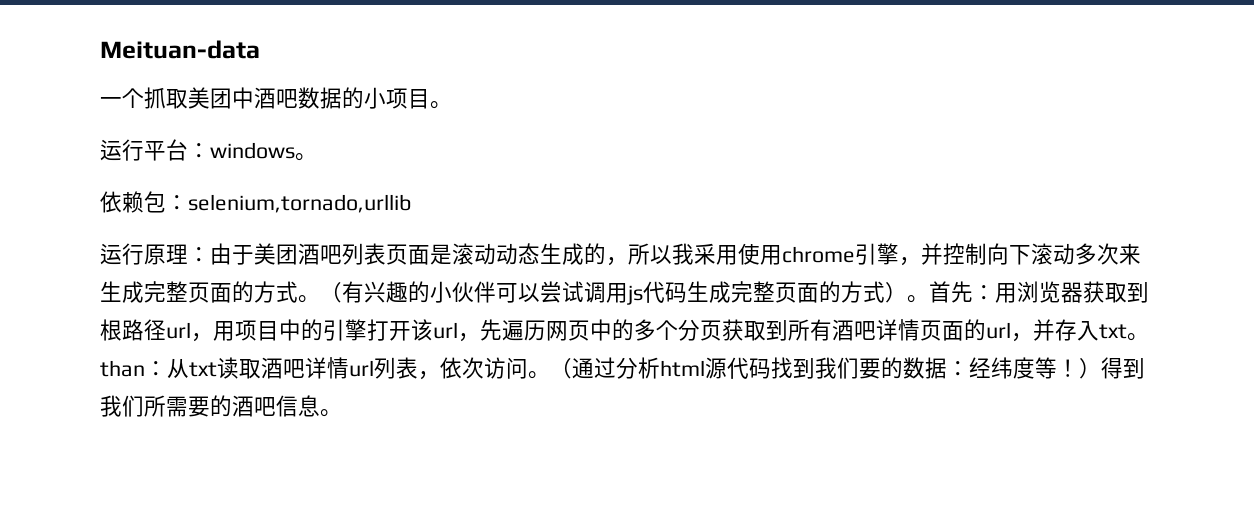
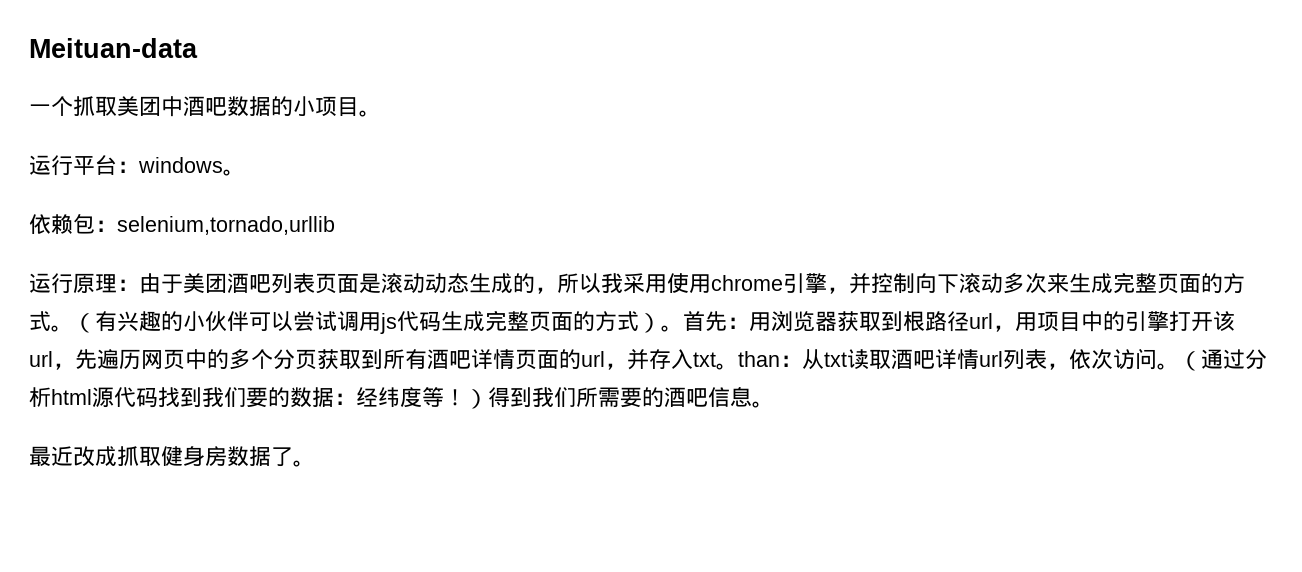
(342, 413) none -> [29,446,315,467] // 最近改成抓取健身房数据了。

